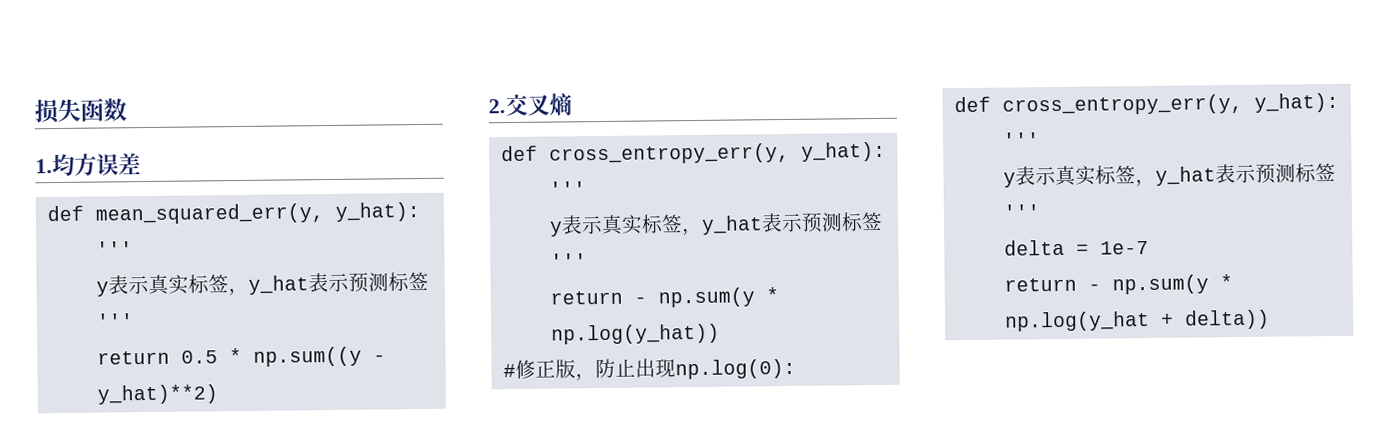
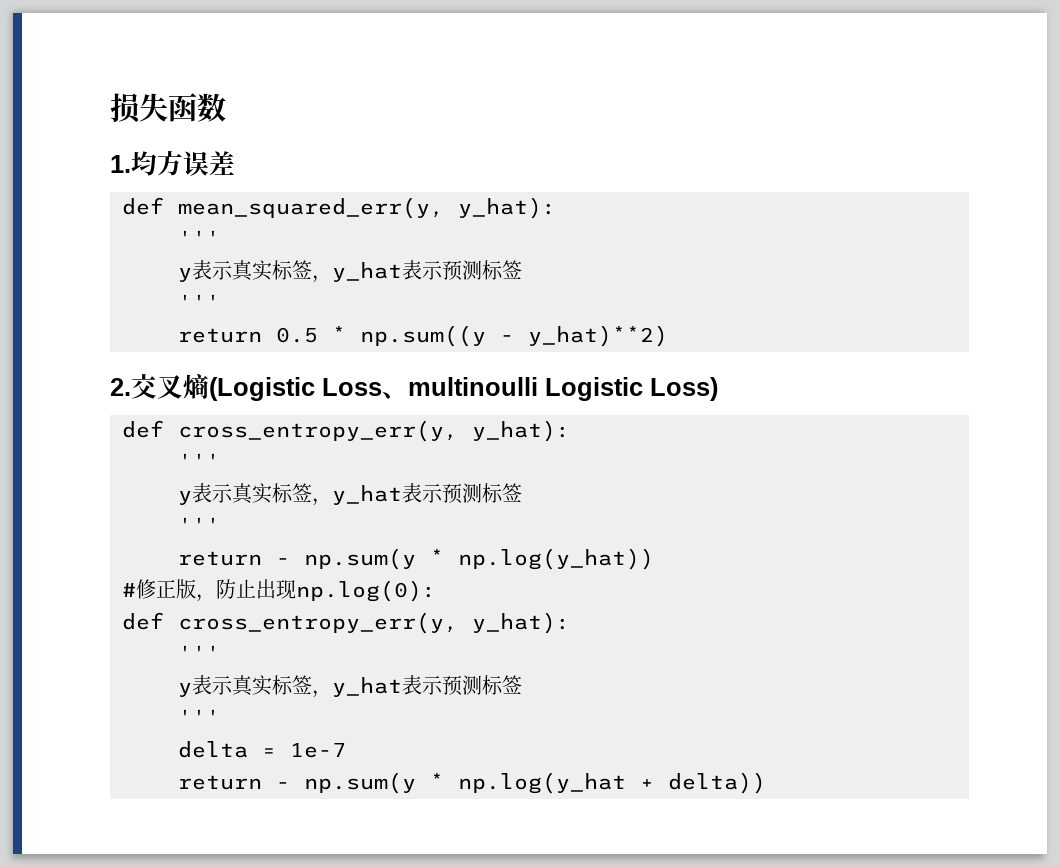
(572, 104) none -> [209,377,718,401] (Logistic Loss、multinoulli Logistic Loss)

